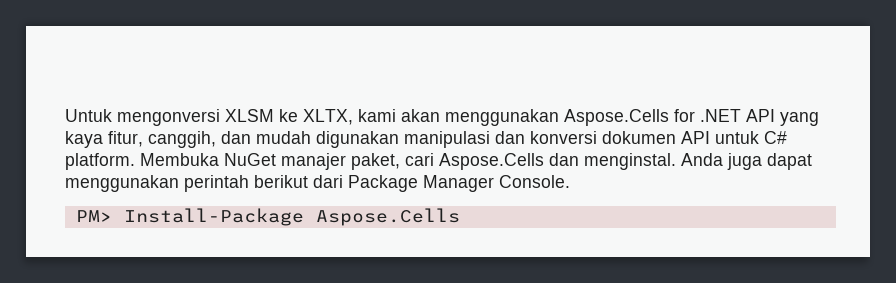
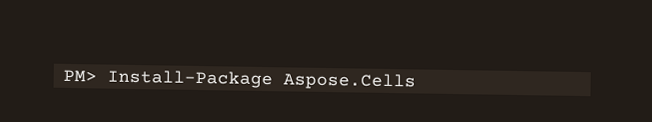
[65,109,819,126] [65,131,787,148] [65,153,812,170] [65,175,570,192] Untuk mengonversi XLSM ke XLTX, kami akan menggunakan Aspose.Cells for .NET API yang kaya fitur, canggih, dan mudah digunakan manipulasi dan konversi dokumen API untuk C# platform. Membuka NuGet manajer paket, cari Aspose.Cells dan menginstal. Anda juga dapat menggunakan perintah berikut dari Package Manager Console. // -> (63, 75) none

